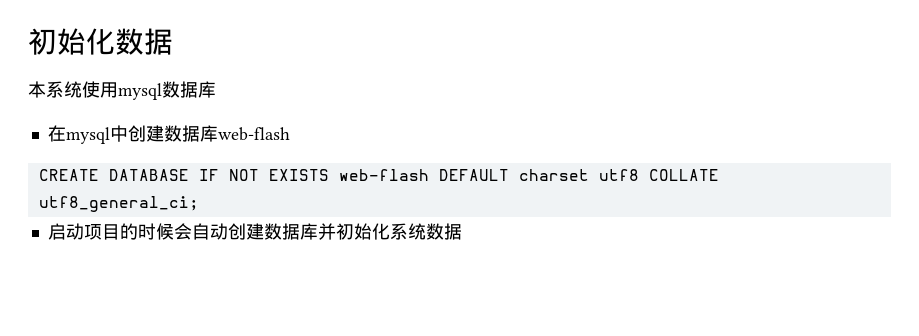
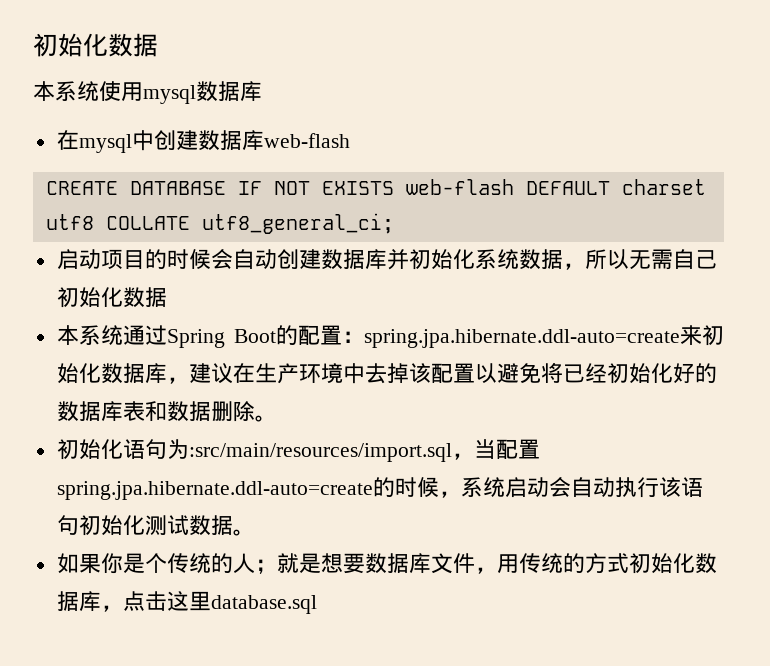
(462, 231) none -> [562,249,717,270] [56,287,167,308] [56,325,725,348] [56,362,717,384] [56,401,277,422] [56,439,540,462] [56,477,703,500] [56,515,255,536] [56,553,717,574] [56,591,317,614] ，所以无需自己初始化数据 // 本系统通过Spring Boot的配置：spring.jpa.hibernate.ddl-auto=create来初始化数据库，建议在生产环境中去掉该配置以避免将已经初始化好的数据库表和数据删除。 // 初始化语句为:src/main/resources/import.sql，当配置spring.jpa.hibernate.ddl-auto=create的时候，系统启动会自动执行该语句初始化测试数据。 // 如果你是个传统的人；就是想要数据库文件，用传统的方式初始化数据库，点击这里database.sql

